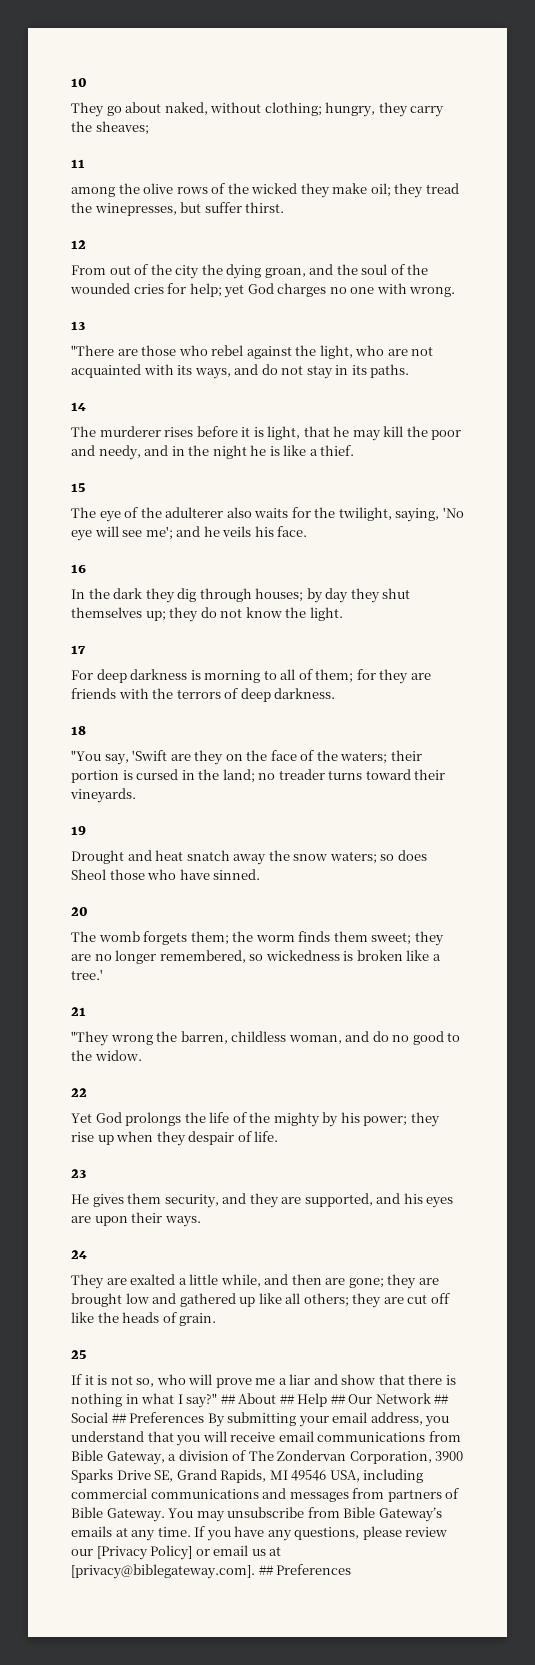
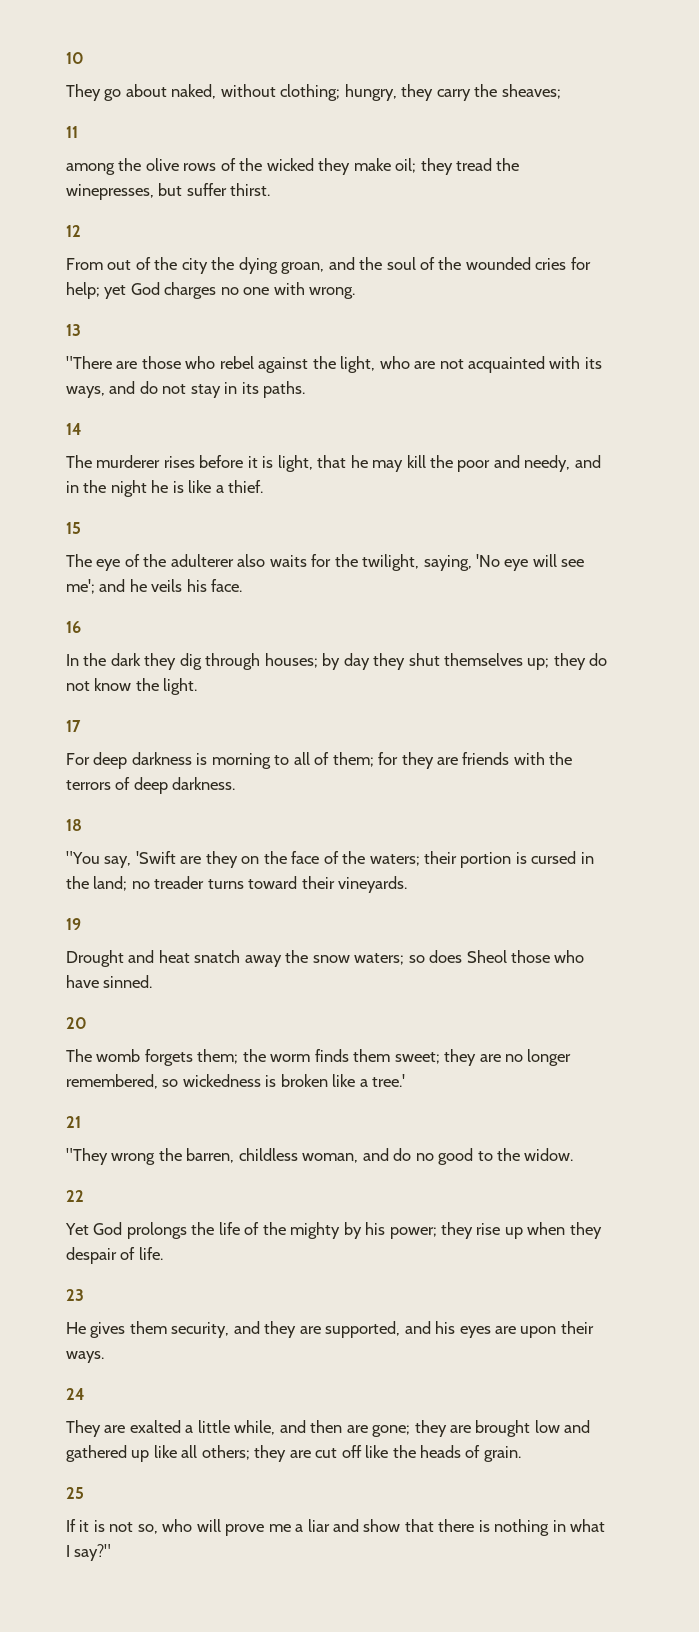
[220,1393,450,1407] [71,1412,450,1427] [71,1431,461,1446] [71,1450,464,1465] [71,1469,424,1483] [71,1488,460,1502] [71,1507,442,1522] [71,1526,448,1541] [71,1545,282,1560] [71,1564,352,1579] ## About ## Help ## Our Network ## Social ## Preferences By submitting your email address, you understand that you will receive email communications from Bible Gateway, a division of The Zondervan Corporation, 3900 Sparks Drive SE, Grand Rapids, MI 49546 USA, including commercial communications and messages from partners of Bible Gateway. You may unsubscribe from Bible Gateway’s emails at any time. If you have any questions, please review our [Privacy Policy] or email us at [privacy@biblegateway.com]. ## Preferences -> (112, 1552) none

